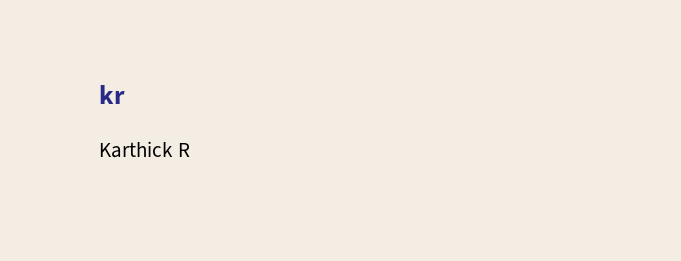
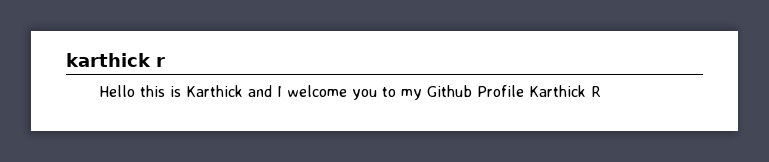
[99,85,125,104] kr // -> [66,53,165,67] [98,85,524,100] karthick r // Hello this is Karthick and I welcome you to my Github Profile

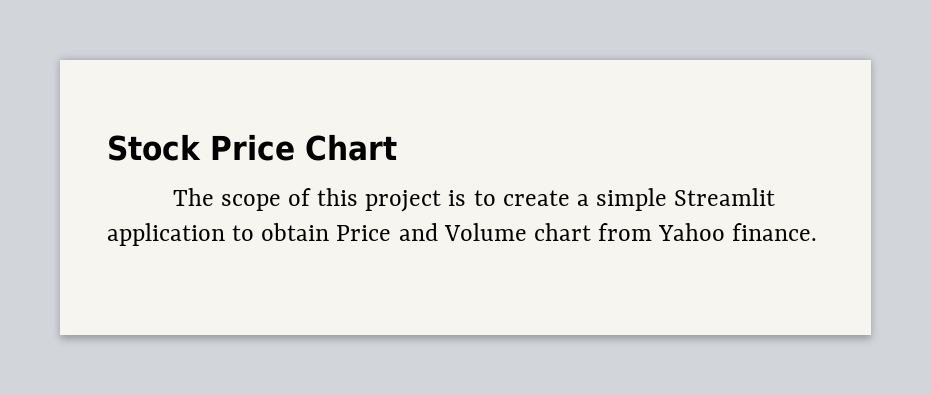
[66,53,165,67] [98,85,601,100] karthick r // Hello this is Karthick and I welcome you to my Github Profile Karthick R -> [107,134,397,161] [172,188,776,212] [107,223,818,246] Stock Price Chart // The scope of this project is to create a simple Streamlit application to obtain Price and Volume chart from Yahoo finance.

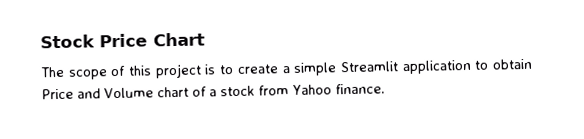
(591, 232) none -> [192,85,255,97] of a stock

